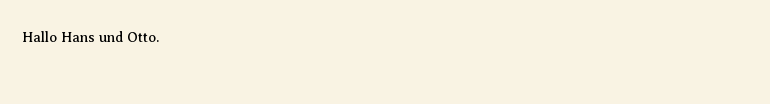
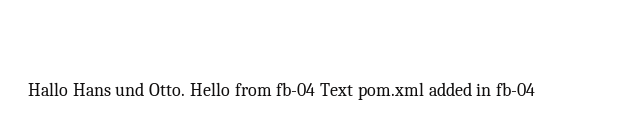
(159, 37) none -> [189,82,535,100] Hello from fb-04 Text pom.xml added in fb-04

